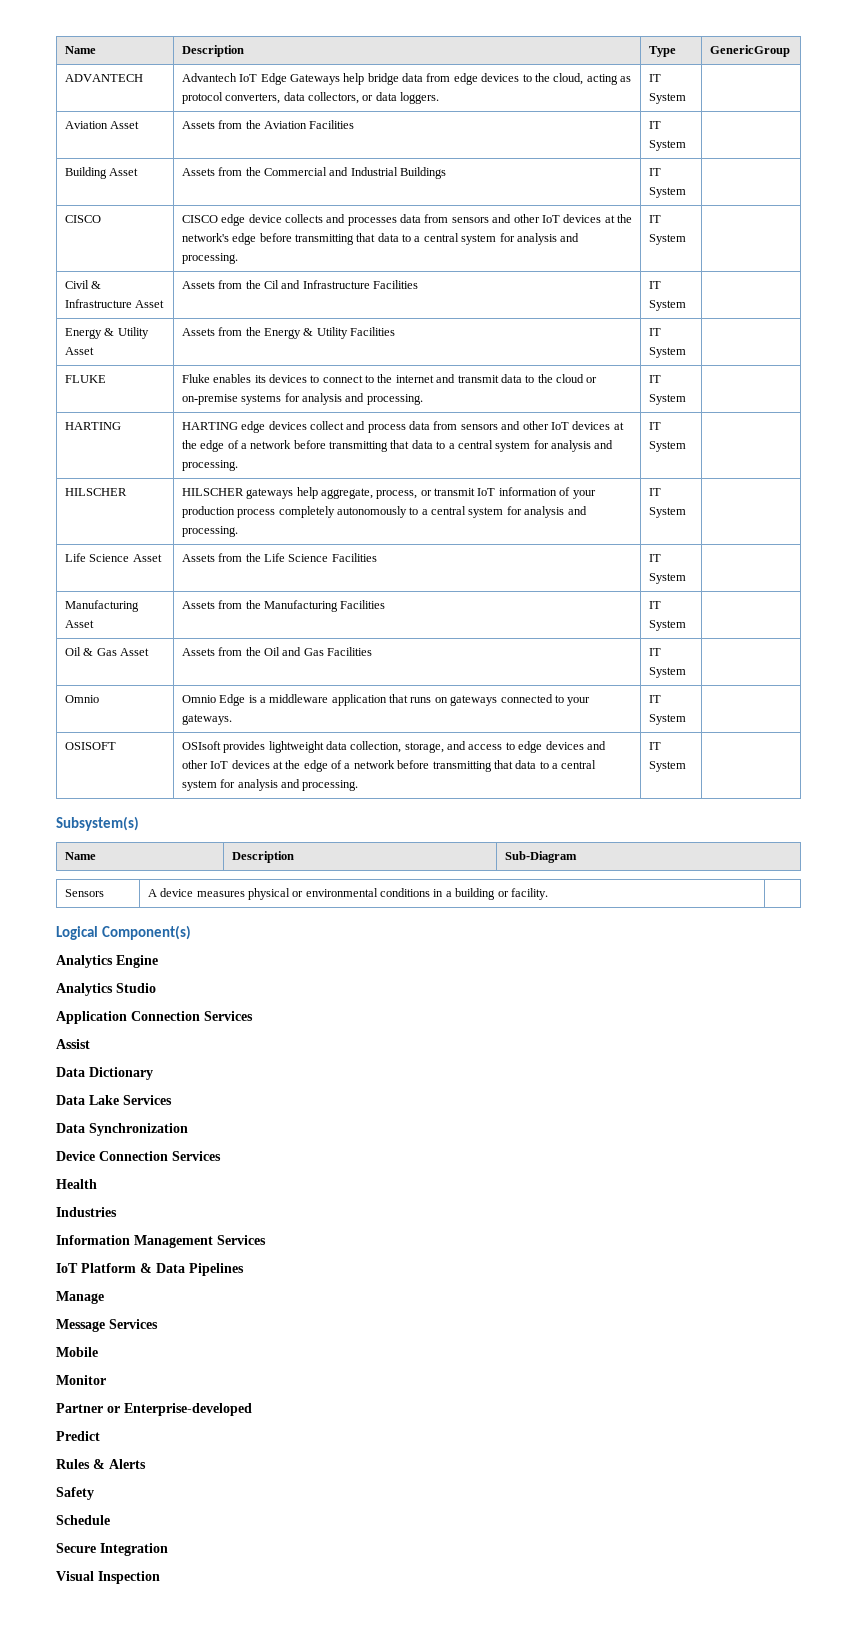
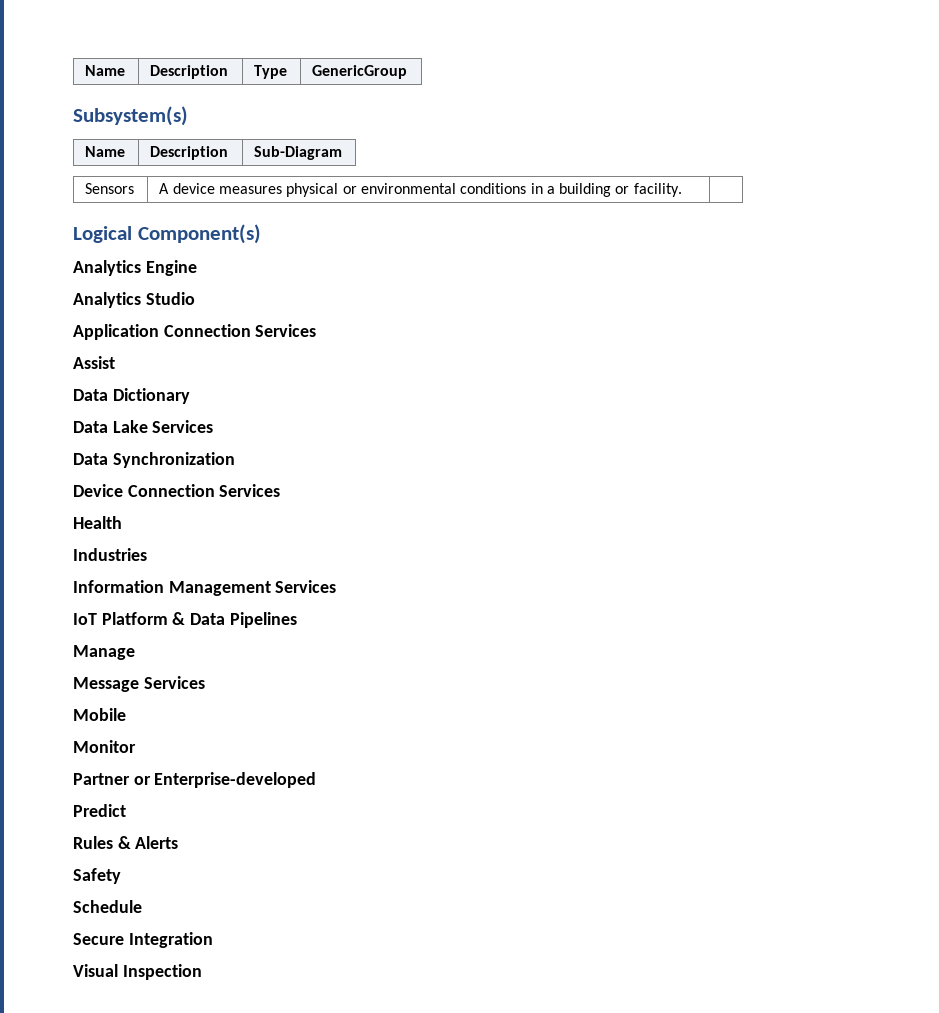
[64,74,143,82] [181,73,632,85] [181,92,440,104] [648,74,661,82] [648,93,686,104] [64,121,140,129] [181,120,355,129] [648,121,661,129] [648,140,686,151] [64,167,139,179] [181,167,447,179] [648,168,661,176] [648,187,686,198] [64,215,101,223] [181,214,633,226] [181,233,580,245] [181,253,238,264] [648,215,661,223] [648,234,686,245] [64,280,102,289] [64,299,165,308] [181,280,419,289] [648,281,661,289] [648,300,686,311] [64,327,149,339] [64,347,94,355] [181,327,396,339] [648,328,661,336] [648,347,686,358] [64,375,106,383] [181,374,598,383] [181,393,423,405] [648,375,661,383] [648,394,686,405] [64,422,121,430] [181,421,624,433] [181,440,614,452] [181,460,238,471] [648,422,661,430] [648,441,686,452] [64,488,127,496] [181,487,596,499] [181,506,587,518] [181,526,238,537] [648,488,661,496] [648,507,686,518] [64,553,162,562] [181,553,377,562] [648,554,661,562] [648,573,686,584] [64,600,139,612] [64,620,94,628] [181,600,386,612] [648,601,661,609] [648,620,686,631] [64,647,149,656] [181,647,373,656] [648,648,661,656] [648,667,686,678] [64,695,99,703] [181,694,591,706] [181,714,232,725] [648,695,661,703] [648,714,686,725] [64,742,116,750] [181,741,606,753] [181,760,597,772] [181,779,359,791] [648,742,661,750] [648,761,686,772] // ADVANTECH | Advantech IoT Edge Gateways help bridge data from edge devices to the cloud, acting as protocol converters, data collectors, or data loggers. | IT System | // Aviation Asset | Assets from the Aviation Facilities | IT System | // Building Asset | Assets from the Commercial and Industrial Buildings | IT System | // CISCO | CISCO edge device collects and processes data from sensors and other IoT devices at the network's edge before transmitting that data to a central system for analysis and processing. | IT System | // Civil & Infrastructure Asset | Assets from the Cil and Infrastructure Facilities | IT System | // Energy & Utility Asset | Assets from the Energy & Utility Facilities | IT System | // FLUKE | Fluke enables its devices to connect to the internet and transmit data to the cloud or on-premise systems for analysis and processing. | IT System | // HARTING | HARTING edge devices collect and process data from sensors and other IoT devices at the edge of a network before transmitting that data to a central system for analysis and processing. | IT System | // HILSCHER | HILSCHER gateways help aggregate, process, or transmit IoT information of your production process completely autonomously to a central system for analysis and processing. | IT System | // Life Science Asset | Assets from the Life Science Facilities | IT System | // Manufacturing Asset | Assets from the Manufacturing Facilities | IT System | // Oil & Gas Asset | Assets from the Oil and Gas Facilities | IT System | // Omnio | Omnio Edge is a middleware application that runs on gateways connected to your gateways. | IT System | // OSISOFT | OSIsoft provides lightweight data collection, storage, and access to edge devices and other IoT devices at the edge of a network before transmitting that data to a central system for analysis and processing. | IT System | -> (408, 72) none

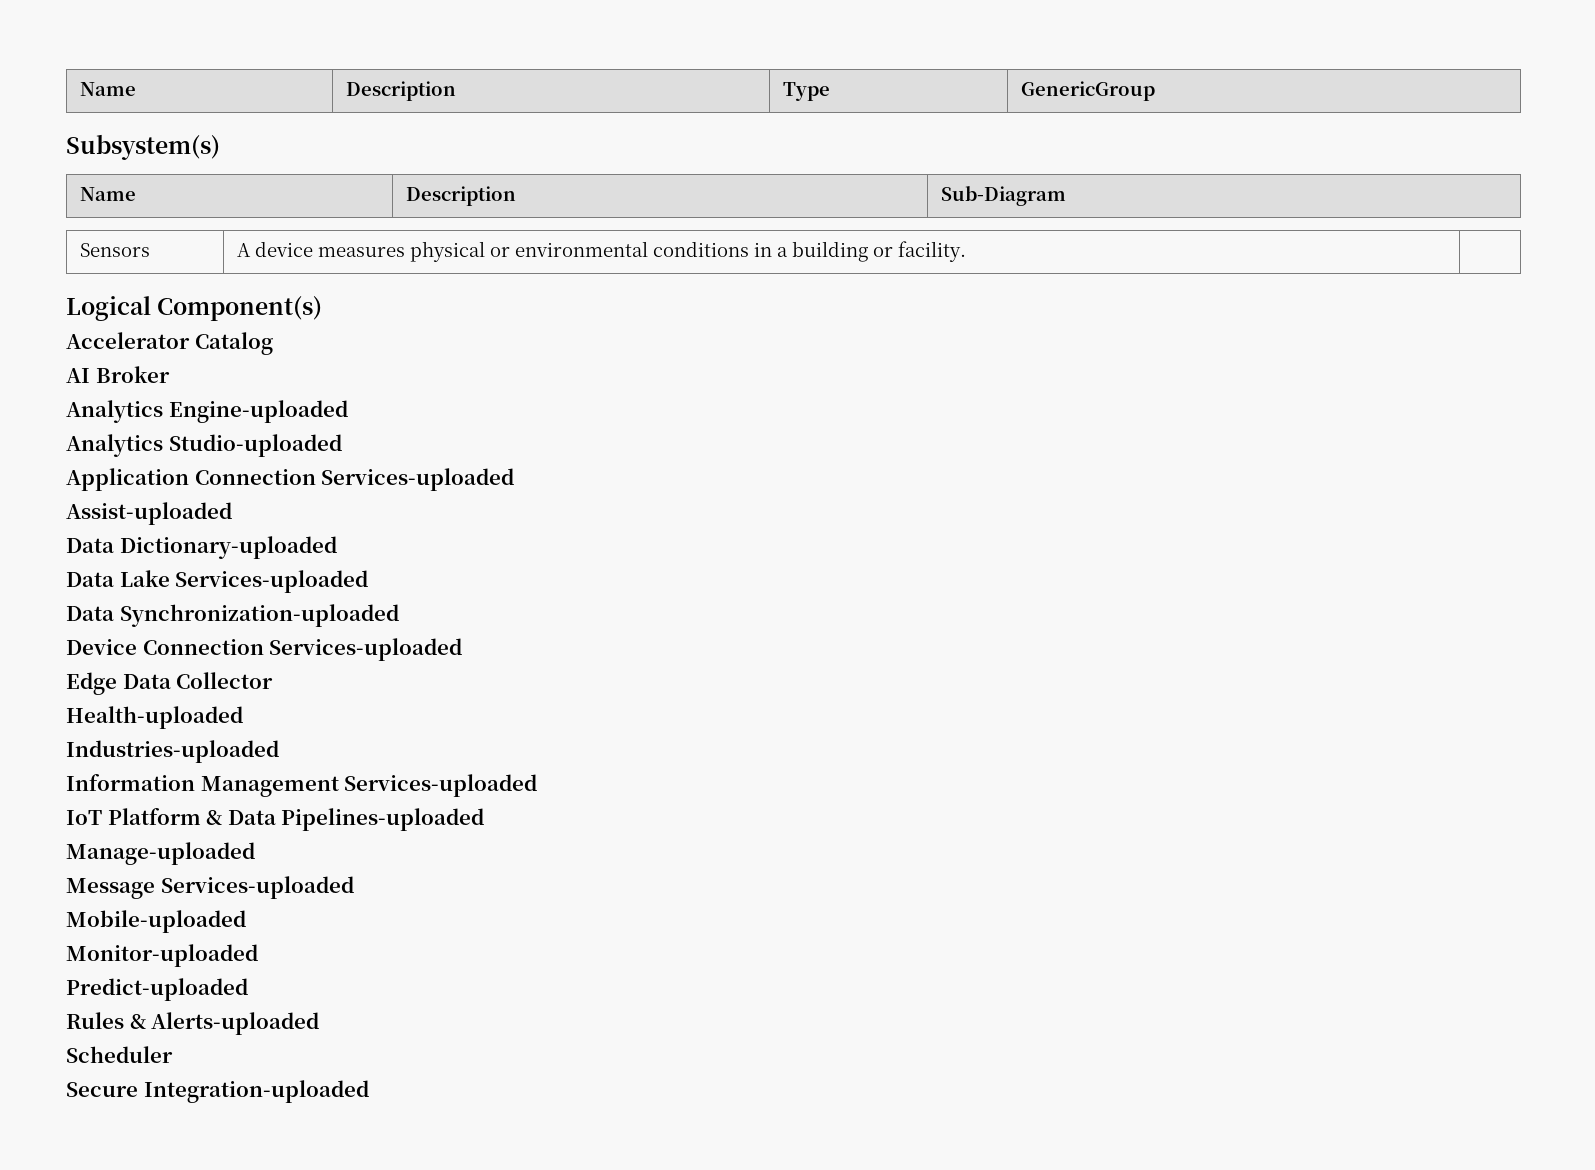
[73,260,197,276] [73,292,195,308] Analytics Engine // Analytics Studio -> [66,332,273,355] [66,366,170,383] [66,400,348,423] [66,434,342,457] Accelerator Catalog // AI Broker // Analytics Engine-uploaded // Analytics Studio-uploaded
[255,324,317,337] [73,356,115,369] [73,388,190,404] Services // Assist // Data Dictionary -> [321,468,515,491] [66,502,232,525] [66,536,337,559] Services-uploaded // Assist-uploaded // Data Dictionary-uploaded
[152,420,214,433] [73,452,235,468] Services // Data Synchronization -> [175,570,369,593] [66,604,399,627] Services-uploaded // Data Synchronization-uploaded
[219,484,281,497] [73,516,122,529] [73,548,147,561] Services // Health // Industries -> [269,638,463,661] [66,672,274,695] [66,706,243,729] [66,740,279,763] Services-uploaded // Edge Data Collector // Health-uploaded // Industries-uploaded
[275,580,337,593] Services -> [344,774,538,797] Services-uploaded
[229,612,297,628] [73,645,135,660] Pipelines // Manage -> [281,808,485,831] [66,842,255,865] Pipelines-uploaded // Manage-uploaded
[143,676,205,689] [73,708,126,721] [73,740,136,753] [73,772,317,788] [73,804,126,817] [73,836,179,849] [73,868,121,884] [73,900,142,913] [73,932,213,948] [73,964,202,980] Services // Mobile // Monitor // Partner or Enterprise-developed // Predict // Rules & Alerts // Safety // Schedule // Secure Integration // Visual Inspection -> [160,876,354,899] [66,910,246,933] [66,944,258,967] [66,978,248,1001] [66,1012,320,1035] [66,1046,173,1063] [66,1080,369,1103] Services-uploaded // Mobile-uploaded // Monitor-uploaded // Predict-uploaded // Rules & Alerts-uploaded // Scheduler // Secure Integration-uploaded

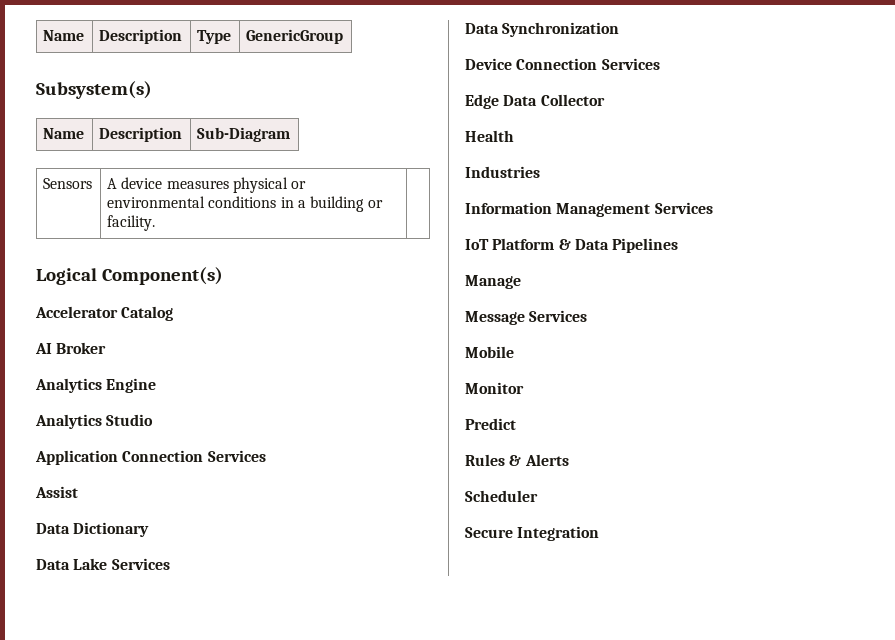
[168,400,348,423] [66,434,342,457] Engine-uploaded // Analytics Studio-uploaded -> [106,378,157,393] [35,414,154,429] Engine // Analytics Studio
[321,468,515,491] [66,502,232,525] [66,536,337,559] Services-uploaded // Assist-uploaded // Data Dictionary-uploaded -> [207,450,266,462] [35,486,78,498] [36,522,150,537] Services // Assist // Data Dictionary
[175,570,369,593] [66,604,399,627] Services-uploaded // Data Synchronization-uploaded -> [111,558,170,570] [465,22,620,37] Services // Data Synchronization
[269,638,463,661] Services-uploaded -> [601,58,660,70] Services
[66,706,243,729] [66,740,279,763] Health-uploaded // Industries-uploaded -> [465,130,514,142] [465,166,540,178] Health // Industries
[344,774,538,797] Services-uploaded -> [654,202,713,214] Services
[281,808,485,831] [66,842,255,865] Pipelines-uploaded // Manage-uploaded -> [612,238,679,253] [465,275,521,289] Pipelines // Manage
[160,876,354,899] [66,910,246,933] [66,944,258,967] [66,978,248,1001] Services-uploaded // Mobile-uploaded // Monitor-uploaded // Predict-uploaded -> [529,310,588,322] [465,346,514,358] [465,382,524,394] [465,418,516,430] Services // Mobile // Monitor // Predict
[151,1012,320,1035] Alerts-uploaded -> [524,454,569,466] Alerts
[143,1080,369,1103] Integration-uploaded -> [517,526,600,541] Integration

